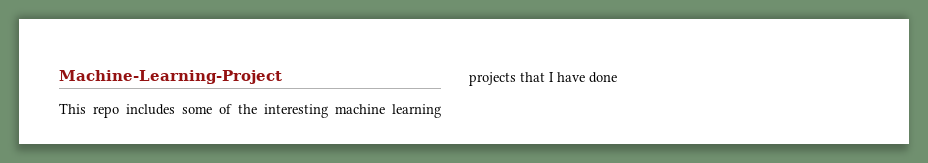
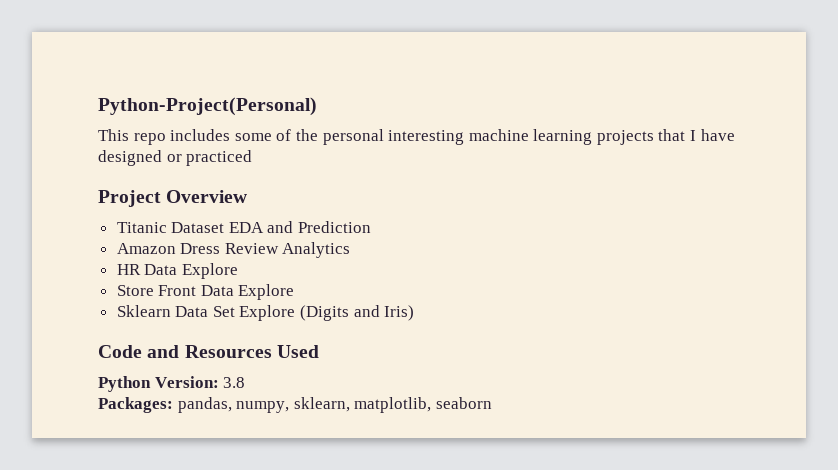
[59,70,282,84] Machine-Learning-Project -> [98,97,317,116] Python-Project(Personal)
(257, 109) none -> [322,129,384,145] personal
[589,72,617,83] done -> [98,150,253,166] [98,190,248,207] [116,221,372,233] [116,242,351,258] [116,263,238,279] [116,284,295,300] [116,305,415,321] [98,345,319,358] [98,376,246,392] [98,397,492,413] designed or practiced // Project Overview // Titanic Dataset EDA and Prediction // Amazon Dress Review Analytics // HR Data Explore // Store Front Data Explore // Sklearn Data Set Explore (Digits and Iris) // Code and Resources Used // Python Version: 3.8 // Packages: pandas, numpy, sklearn, matplotlib, seaborn

